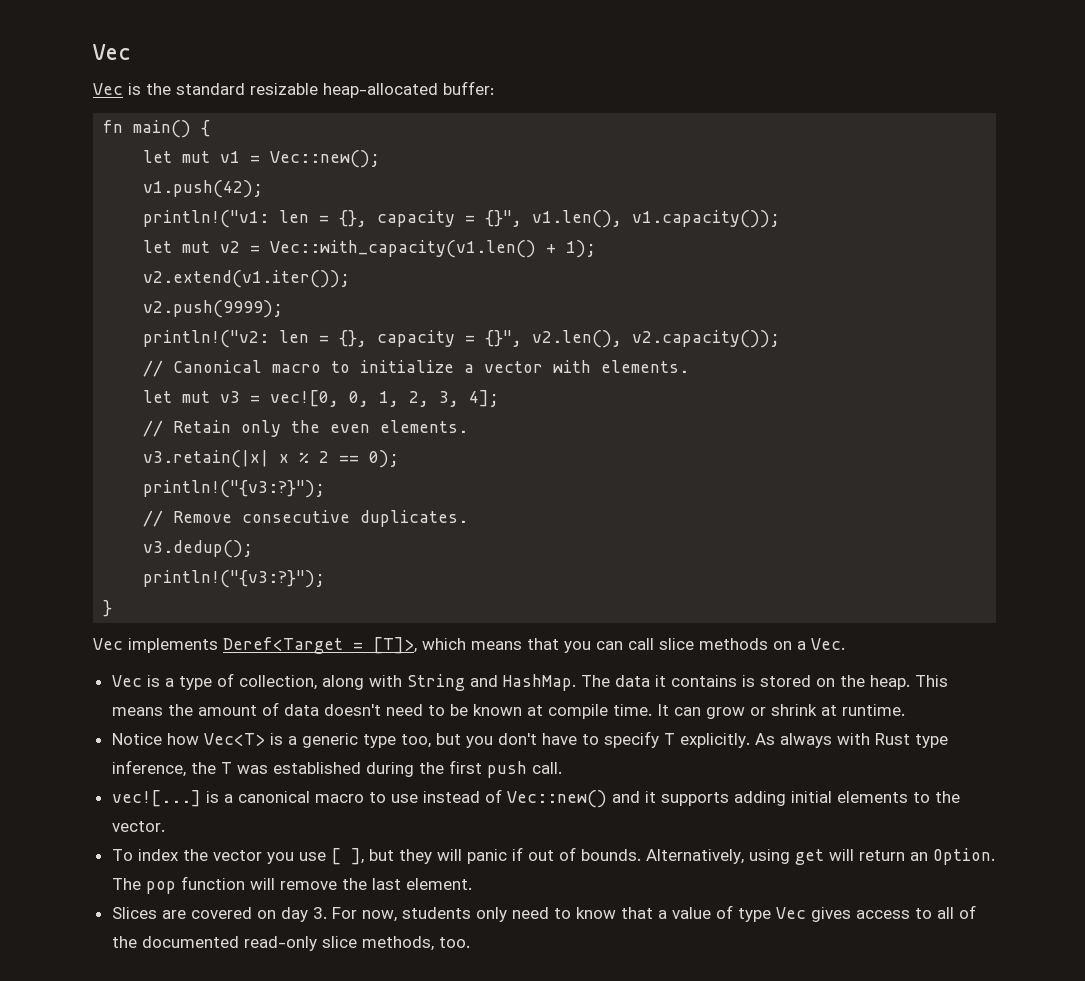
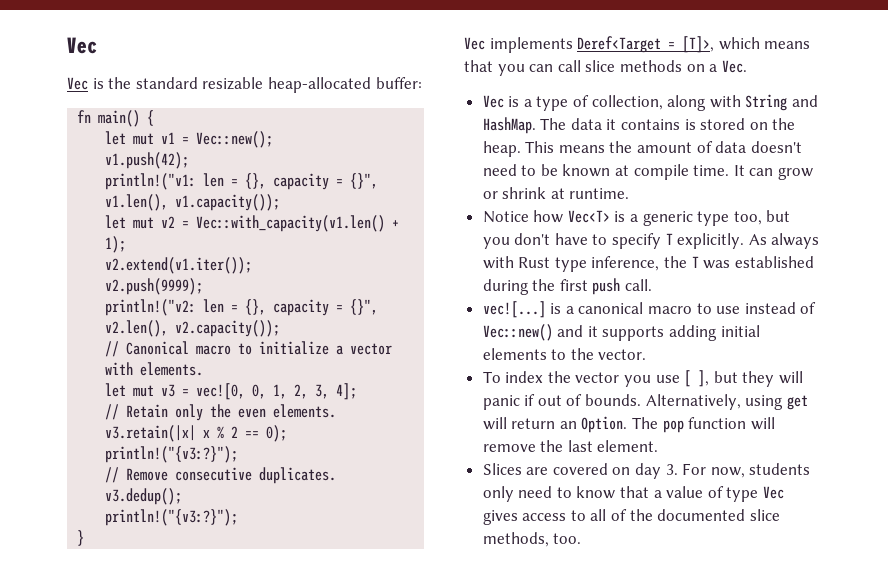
[243,936,317,951] read-only -> (746, 515) none

